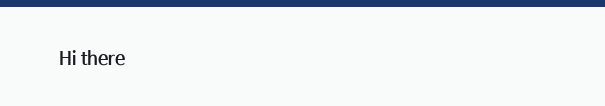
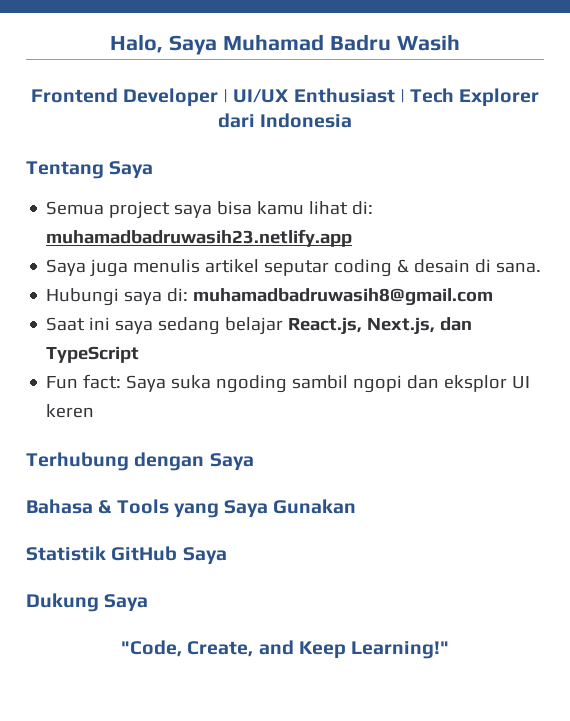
[59,50,125,66] Hi there -> [110,34,460,55] [30,88,540,107] [217,113,353,128] [26,161,154,179] [46,201,374,219] [46,229,353,247] [46,259,542,277] [46,288,494,306] [46,317,473,335] [46,346,140,363] [46,374,531,393] [46,404,95,418] [26,452,254,471] [26,499,357,518] [26,546,227,565] [26,593,149,612] [120,640,450,659] Halo, Saya Muhamad Badru Wasih // Frontend Developer | UI/UX Enthusiast | Tech Explorer dari Indonesia // Tentang Saya // Semua project saya bisa kamu lihat di: muhamadbadruwasih23.netlify.app // Saya juga menulis artikel seputar coding & desain di sana. // Hubungi saya di: muhamadbadruwasih8@gmail.com // Saat ini saya sedang belajar React.js, Next.js, dan TypeScript // Fun fact: Saya suka ngoding sambil ngopi dan eksplor UI keren // Terhubung dengan Saya // Bahasa & Tools yang Saya Gunakan // Statistik GitHub Saya // Dukung Saya // "Code, Create, and Keep Learning!"

